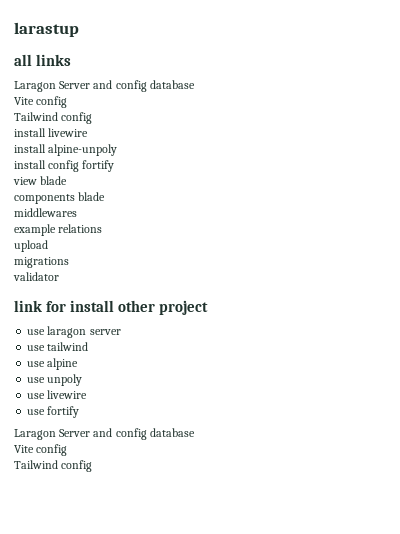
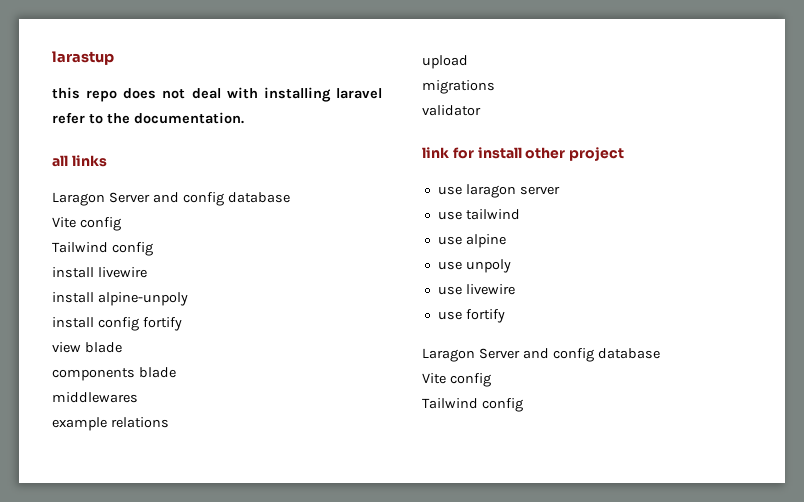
(79, 29) none -> [52,87,383,102] [52,112,244,124] // this repo does not deal with installing laravel refer to the documentation.

